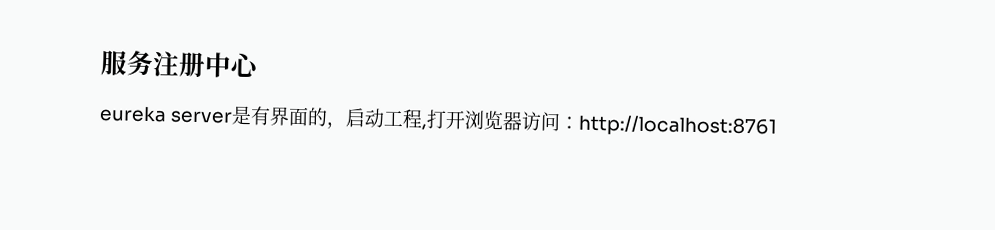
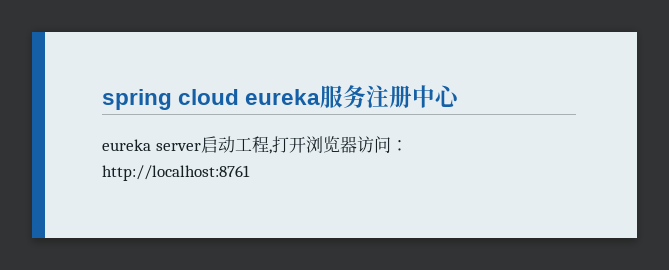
(100, 63) none -> [102,89,321,110] spring cloud eureka
[231,105,347,129] 是有界面的， -> (201, 147) none
(580, 123) none -> (408, 145) //

